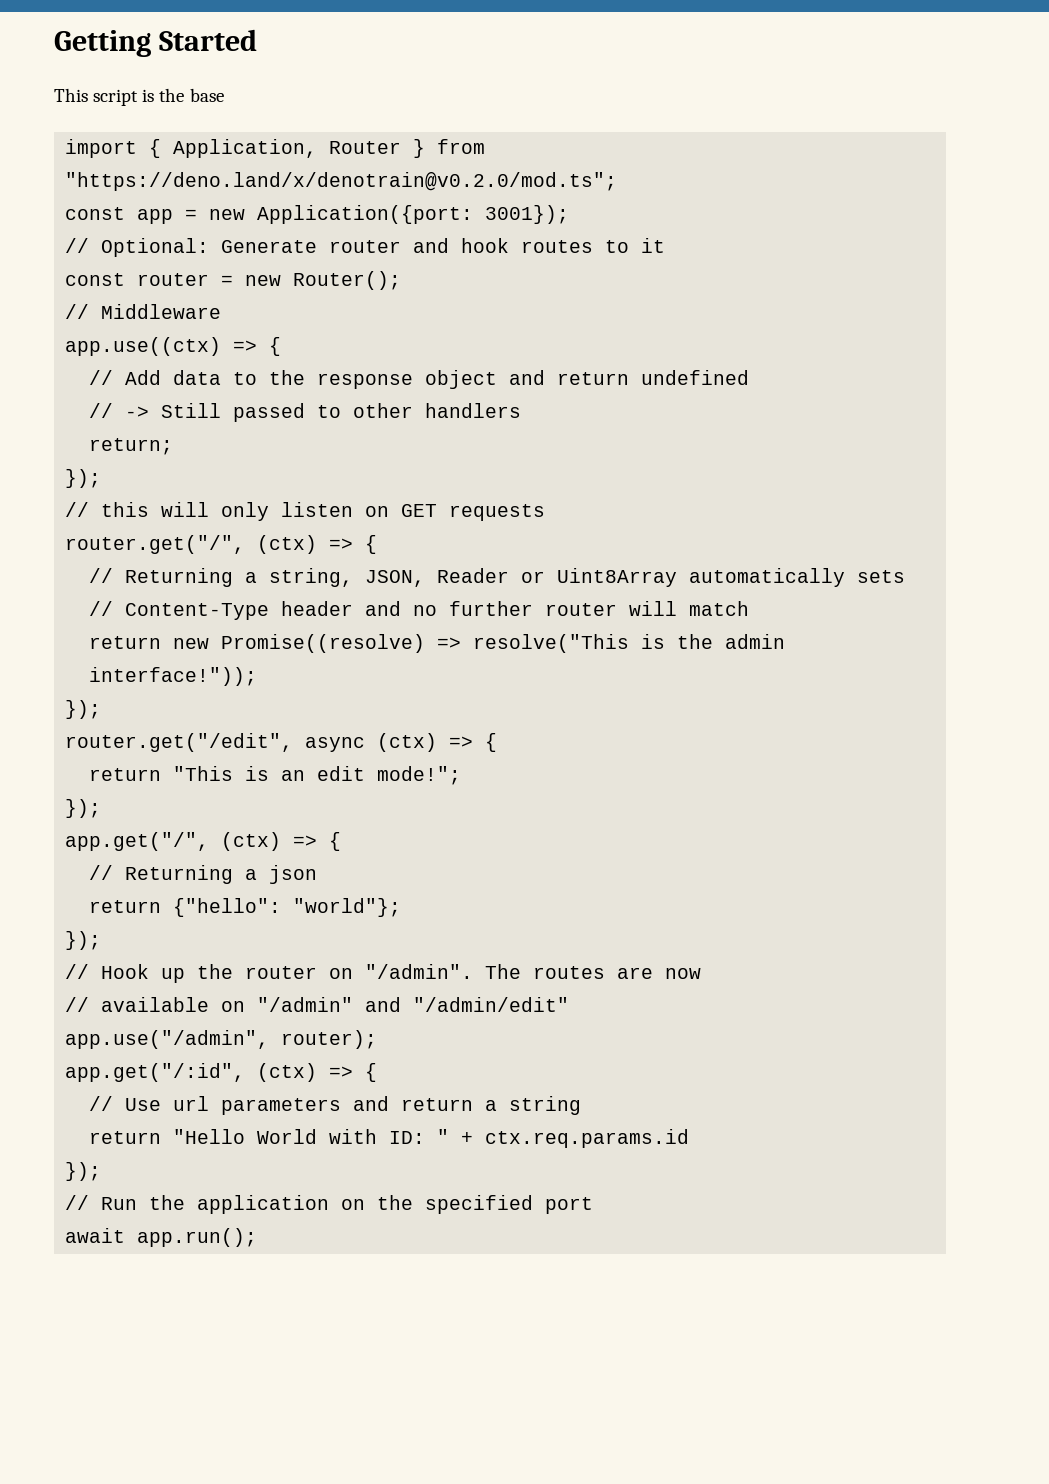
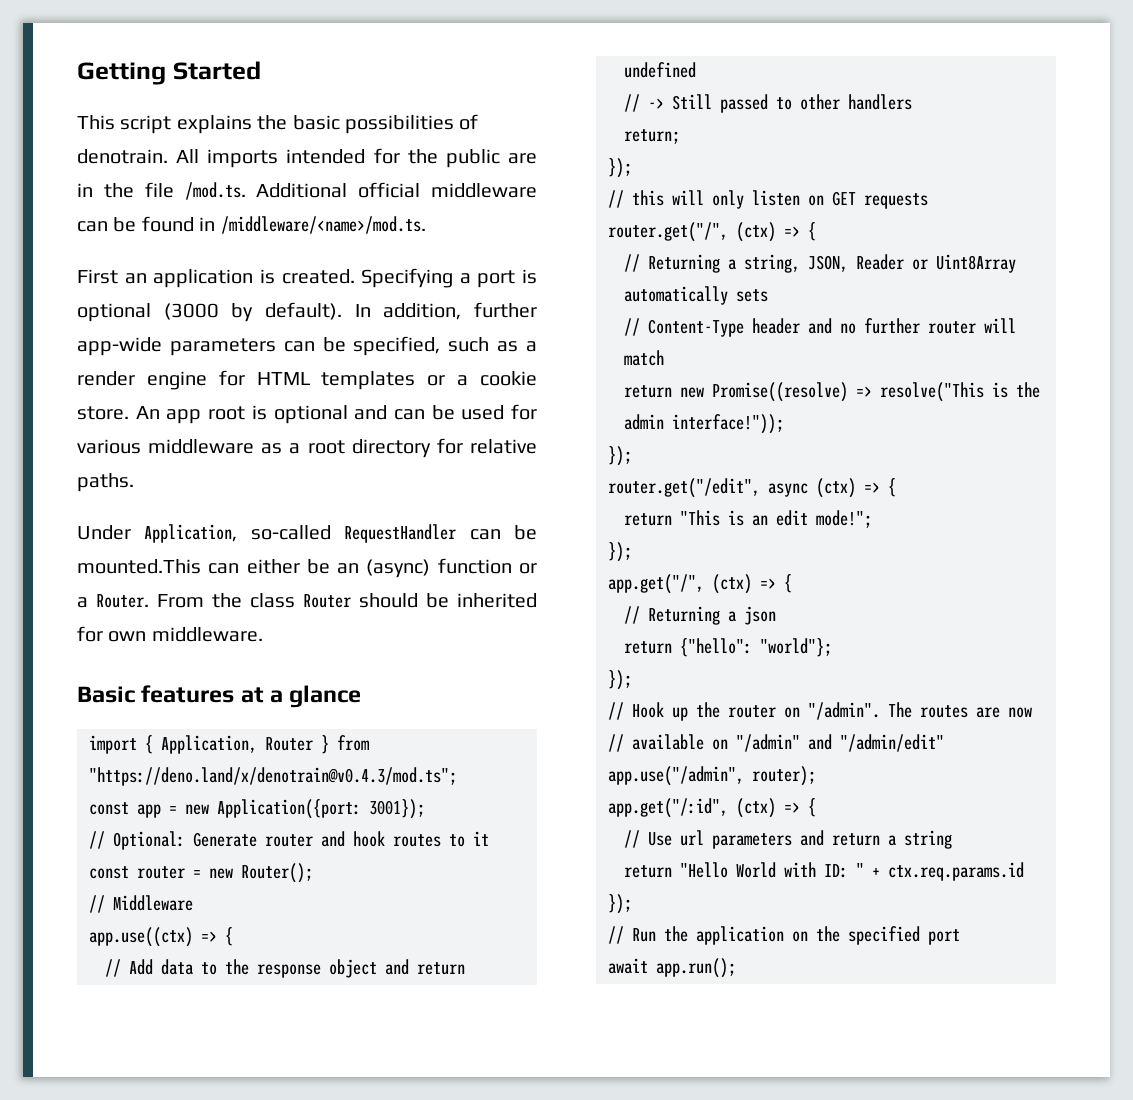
[142,88,224,102] is the base -> [176,114,479,134] [77,148,538,168] [77,182,537,200] [77,216,426,234] [77,268,537,288] [77,302,537,322] [77,336,537,356] [77,370,537,390] [77,404,537,424] [77,438,537,458] [77,473,134,492] [77,524,537,543] [77,558,537,578] [77,593,537,608] [77,626,263,642] [77,685,362,708] explains the basic possibilities of denotrain. All imports intended for the public are in the file /mod.ts. Additional official middleware can be found in /middleware/<name>/mod.ts. // First an application is created. Specifying a port is optional (3000 by default). In addition, further app-wide parameters can be specified, such as a render engine for HTML templates or a cookie store. An app root is optional and can be used for various middleware as a root directory for relative paths. // Under Application, so-called RequestHandler can be mounted.This can either be an (async) function or a Router. From the class Router should be inherited for own middleware. // Basic features at a glance
[65,172,618,191] "https://deno.land/x/denotrain@v0.2.0/mod.ts"; -> [89,767,457,786] "https://deno.land/x/denotrain@v0.4.3/mod.ts";

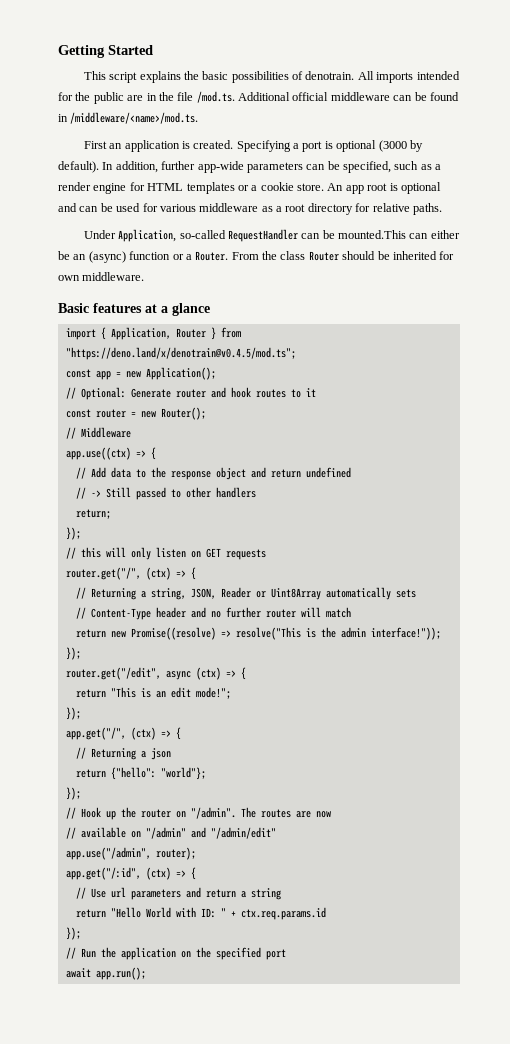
[89,767,457,786] "https://deno.land/x/denotrain@v0.4.3/mod.ts"; -> [65,347,296,360] "https://deno.land/x/denotrain@v0.4.5/mod.ts";
[217,799,425,819] Application({port: 3001}); -> [145,367,216,380] Application();

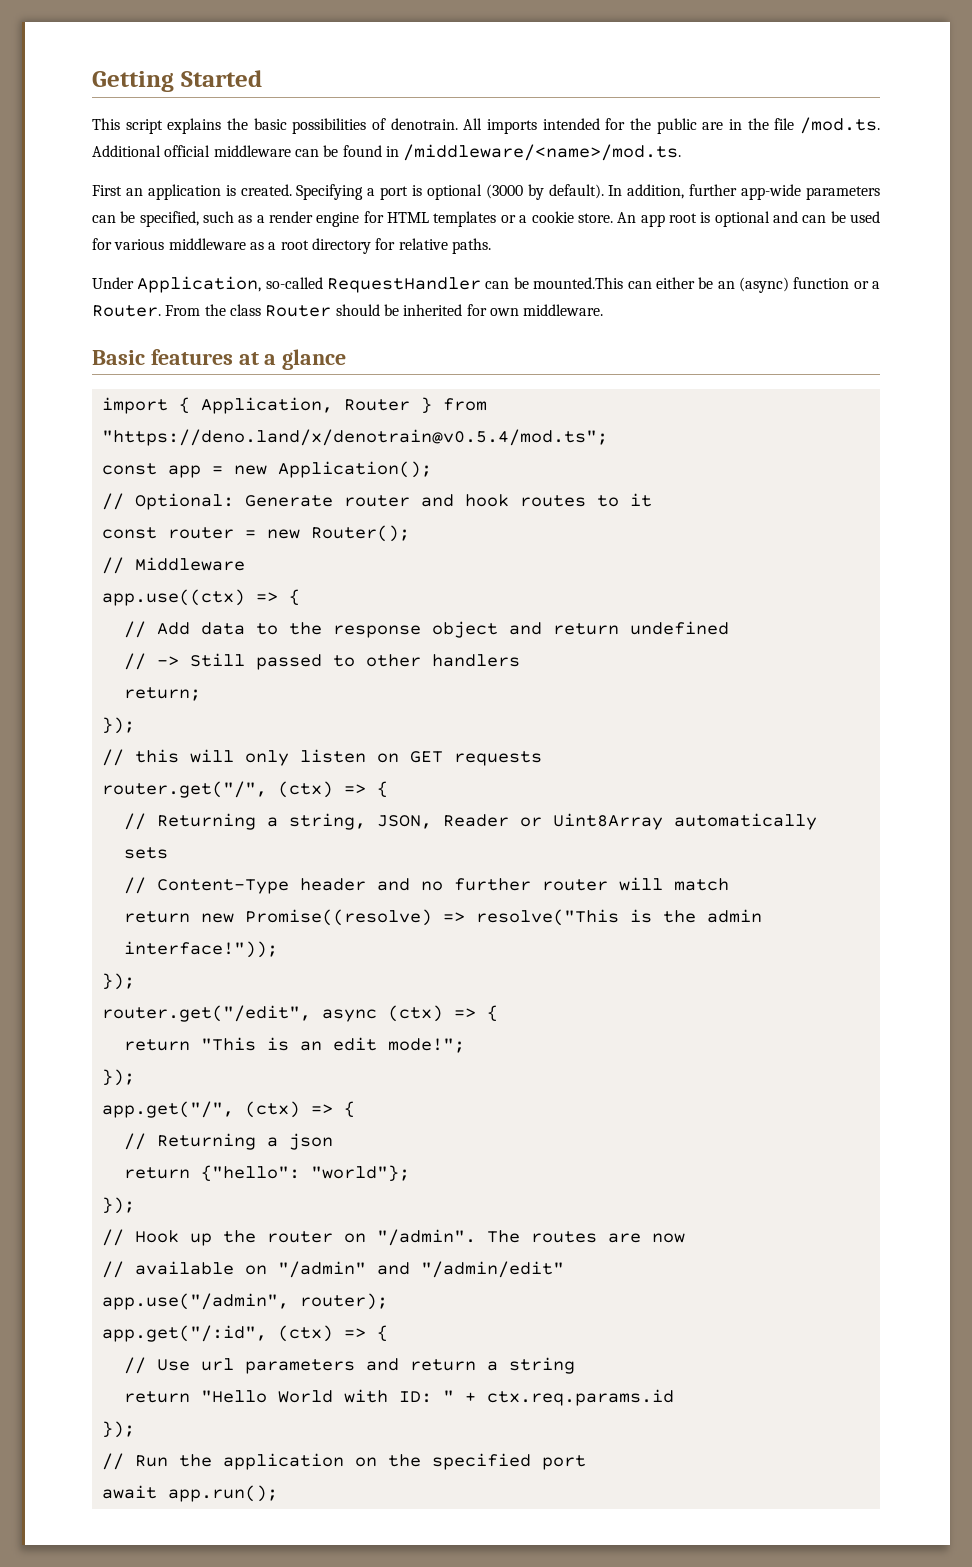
[65,347,296,360] "https://deno.land/x/denotrain@v0.4.5/mod.ts"; -> [101,429,608,446] "https://deno.land/x/denotrain@v0.5.4/mod.ts";

